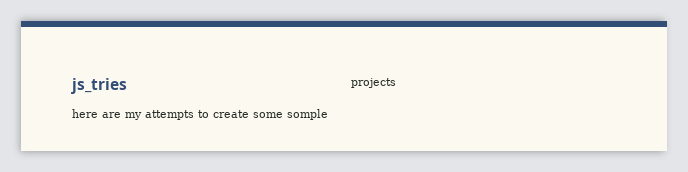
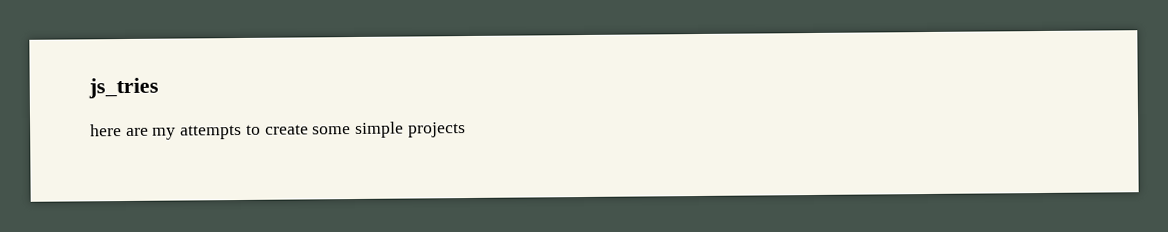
[287,109,328,120] somple -> [355,121,405,138] simple

